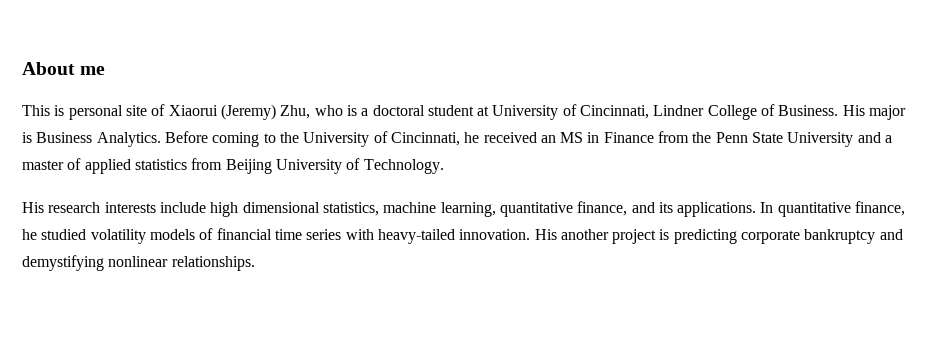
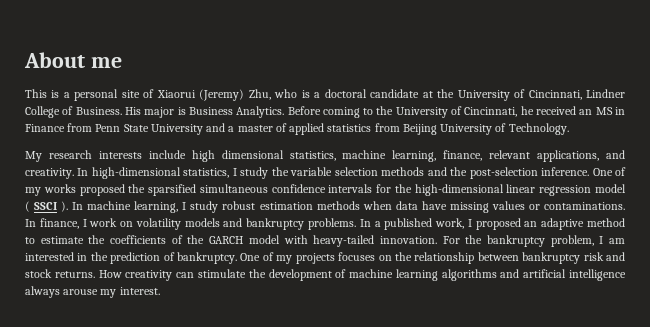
(65, 110) none -> [63,92,70,98] a
[427,105,490,116] student at -> [370,89,455,98] candidate at the
[692,132,712,143] the -> (93, 127) none
[22,202,44,213] His -> [25,151,42,162] My
[499,201,906,217] [22,228,903,244] [22,255,255,271] quantitative finance, and its applications. In quantitative finance, he studied volatility models of financial time series with heavy-tailed innovation. His another project is predicting corporate bankruptcy and demystifying nonlinear relationships. -> [443,150,625,162] [25,167,626,179] [25,184,626,196] [25,201,625,213] [25,218,625,230] [25,235,625,247] [25,252,625,264] [25,269,626,281] [25,286,160,298] finance, relevant applications, and creativity. In high-dimensional statistics, I study the variable selection methods and the post-selection inference. One of my works proposed the sparsified simultaneous confidence intervals for the high-dimensional linear regression model ( SSCI ). In machine learning, I study robust estimation methods when data have missing values or contaminations. In finance, I work on volatility models and bankruptcy problems. In a published work, I proposed an adaptive method to estimate the coefficients of the GARCH model with heavy-tailed innovation. For the bankruptcy problem, I am interested in the prediction of bankruptcy. One of my projects focuses on the relationship between bankruptcy risk and stock returns. How creativity can stimulate the development of machine learning algorithms and artificial intelligence always arouse my interest.

